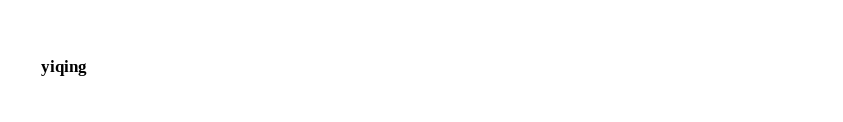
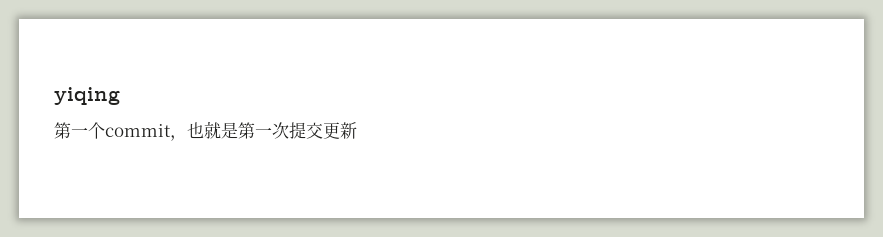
(87, 68) none -> [54,121,357,141] // 第一个commit，也就是第一次提交更新

